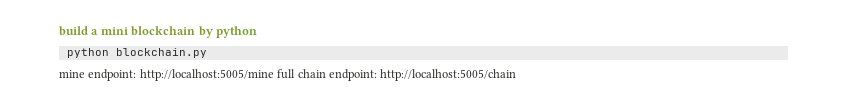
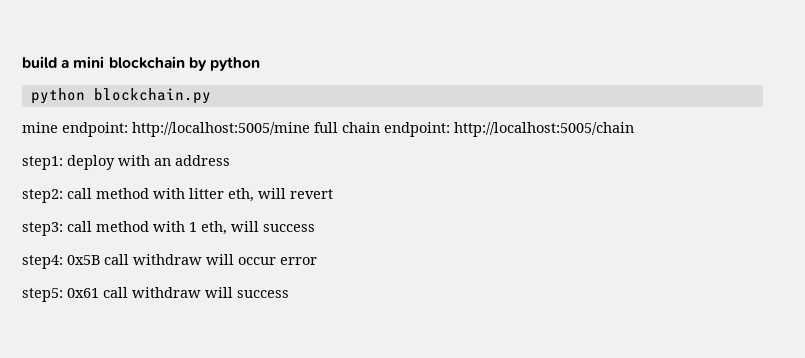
(517, 75) none -> [22,155,230,170] [22,188,333,203] [22,221,315,236] [22,254,317,269] [22,287,289,302] // step1: deploy with an address // step2: call method with litter eth, will revert // step3: call method with 1 eth, will success // step4: 0x5B call withdraw will occur error // step5: 0x61 call withdraw will success

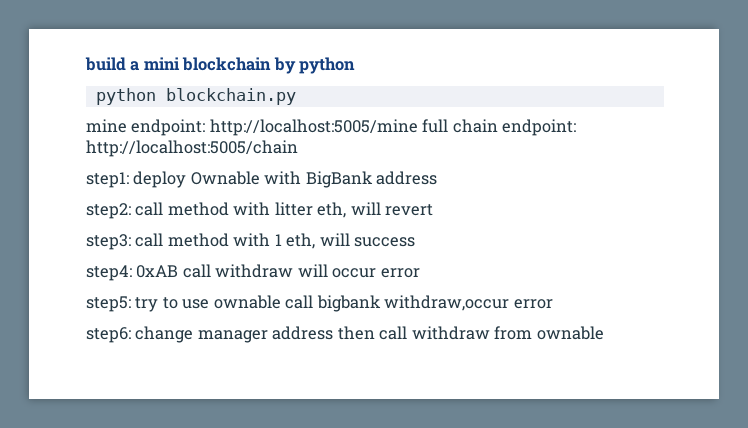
[118,155,171,166] with an -> [190,171,373,188] Ownable with BigBank
[67,255,100,265] 0x5B -> [136,265,179,278] 0xAB
[67,287,289,298] 0x61 call withdraw will success -> [135,295,553,312] [86,326,604,343] try to use ownable call bigbank withdraw,occur error // step6: change manager address then call withdraw from ownable

